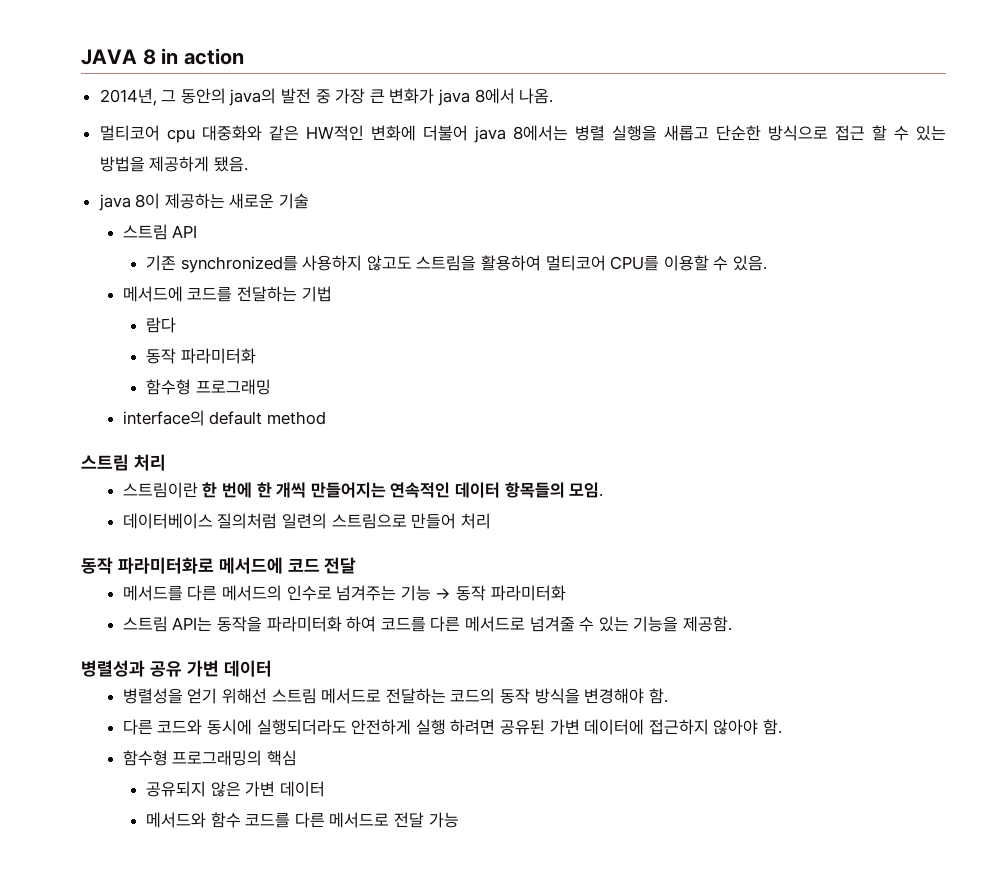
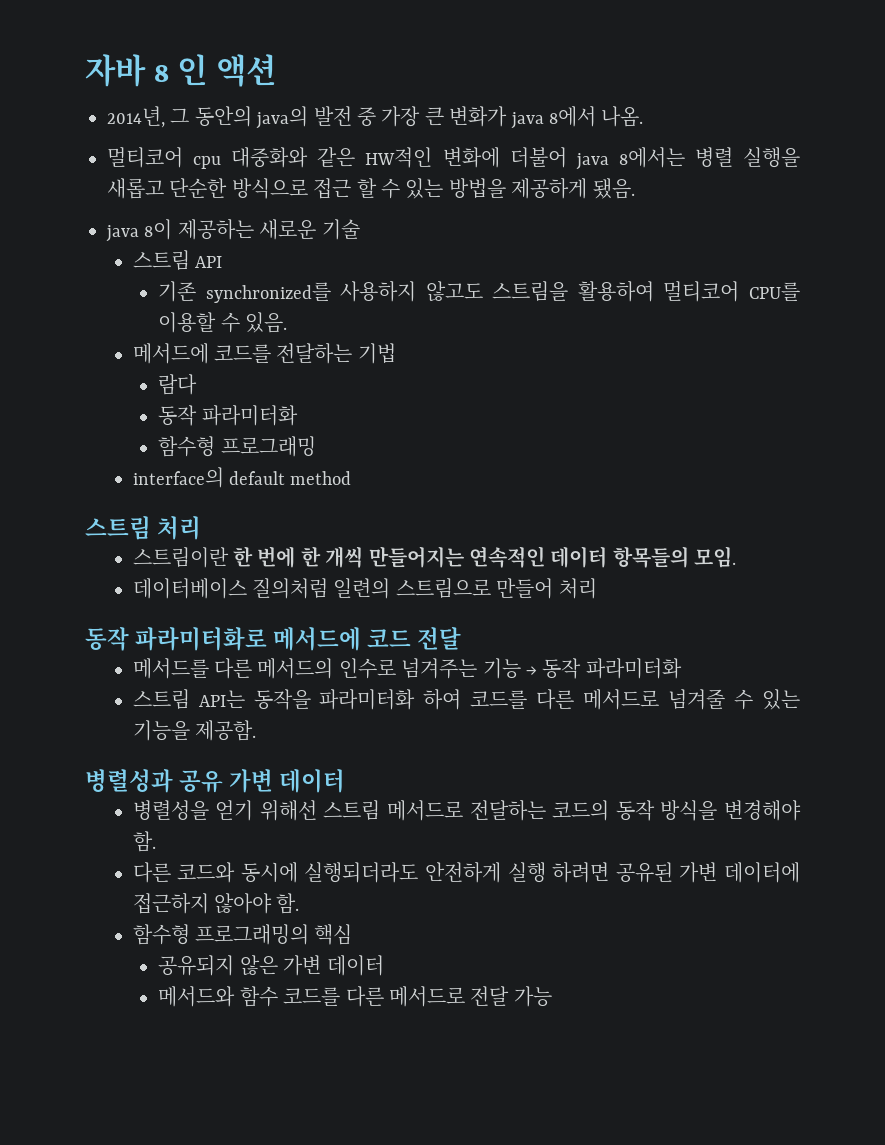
[81,48,244,65] JAVA 8 in action -> [85,54,276,87] 자바 8 인 액션

